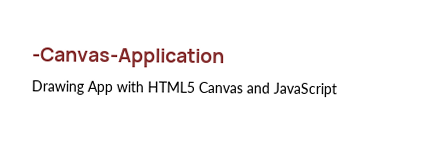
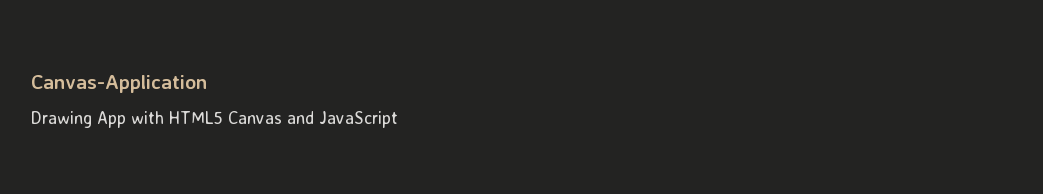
[32,47,225,69] -Canvas-Application -> [31,75,207,93] Canvas-Application

